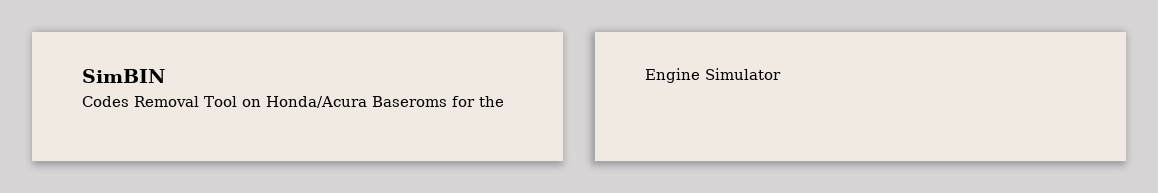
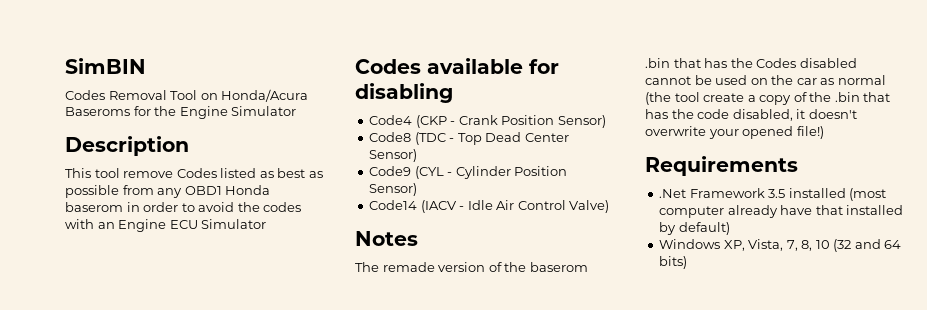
(781, 74) none -> [65,136,189,156] [65,168,323,178] [65,185,271,198] [65,202,302,212] [65,219,267,232] [355,58,559,74] [355,83,453,103] [369,115,606,128] [369,132,569,145] [369,149,418,162] [369,166,568,179] [369,183,418,196] [369,200,610,213] [355,231,418,246] [355,262,588,272] [645,58,857,68] [645,75,886,85] [645,92,891,105] [645,109,857,121] [645,126,824,139] [645,156,798,176] [659,188,887,201] [659,205,904,218] [659,222,730,235] [659,239,902,252] [659,256,688,269] // Description // This tool remove Codes listed as best as possible from any OBD1 Honda baserom in order to avoid the codes with an Engine ECU Simulator // Codes available for disabling // Code4 (CKP - Crank Position Sensor) // Code8 (TDC - Top Dead Center Sensor) // Code9 (CYL - Cylinder Position Sensor) // Code14 (IACV - Idle Air Control Valve) // Notes // The remade version of the baserom .bin that has the Codes disabled cannot be used on the car as normal (the tool create a copy of the .bin that has the code disabled, it doesn't overwrite your opened file!) // Requirements // .Net Framework 3.5 installed (most computer already have that installed by default) // Windows XP, Vista, 7, 8, 10 (32 and 64 bits)

